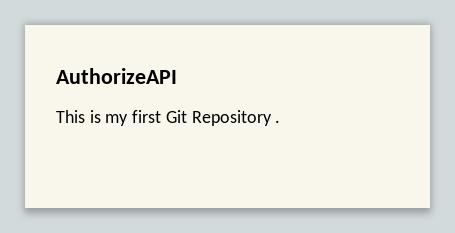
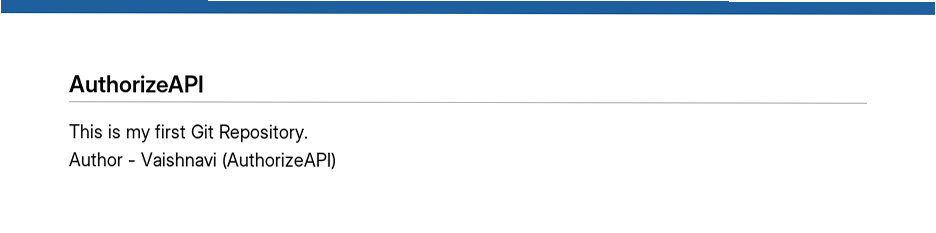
[191,110,281,126] Repository . -> [218,124,308,143] [68,152,336,170] Repository. // Author - Vaishnavi (AuthorizeAPI)

